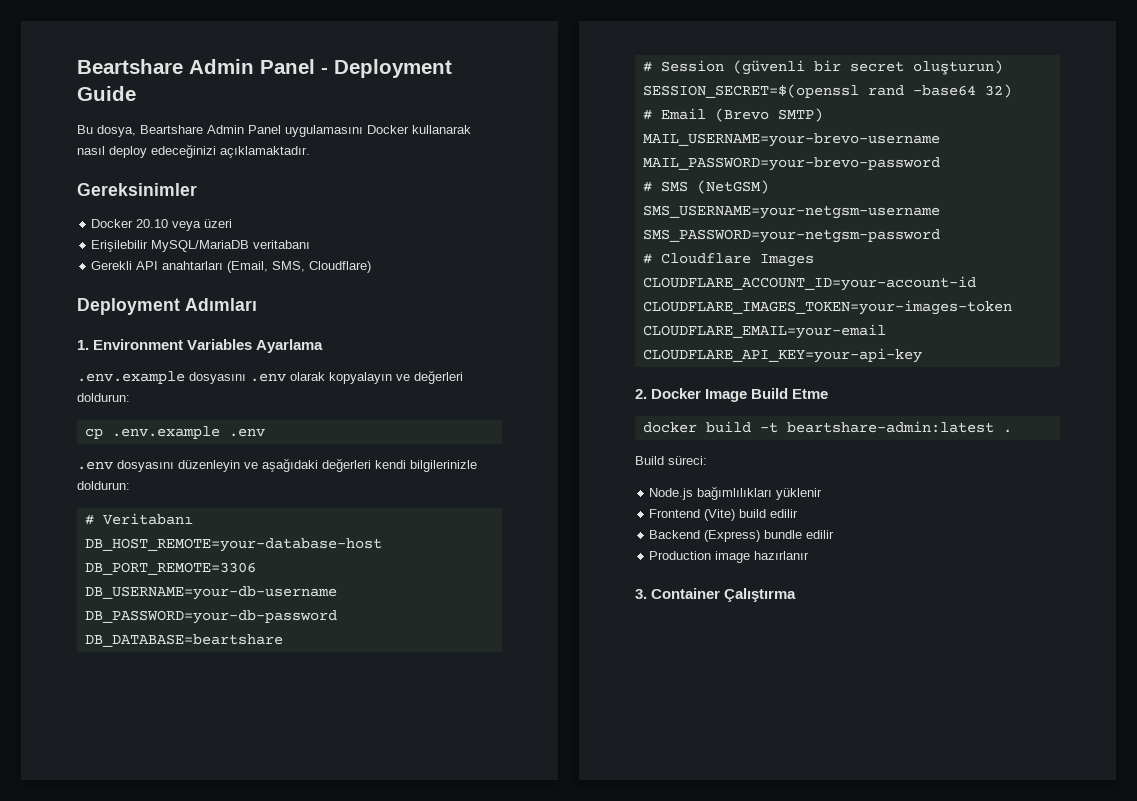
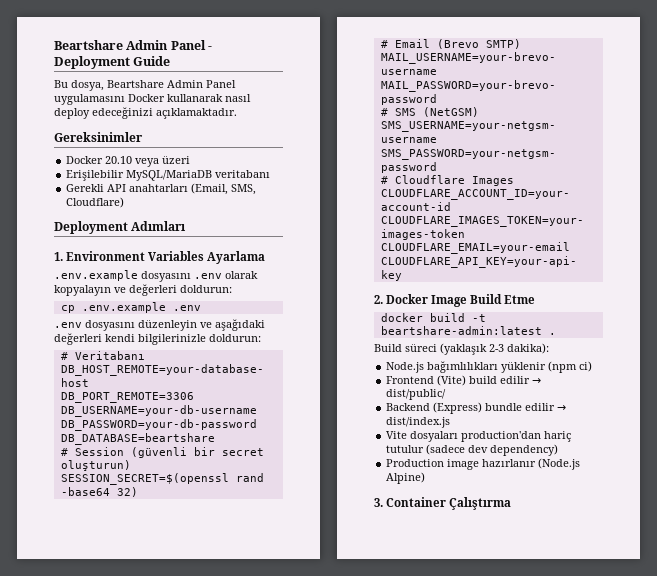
[668,456,707,465] süreci: -> [405,343,549,355] süreci (yaklaşık 2-3 dakika):
(823, 494) none -> [548,361,593,373] (npm ci)
(799, 513) none -> [532,378,542,384] [386,389,447,400] → dist/public/
(835, 534) none -> [557,405,567,411] [386,417,451,428] [386,431,572,442] [386,444,559,456] → dist/index.js // Vite dosyaları production'dan hariç tutulur (sadece dev dependency)
(810, 555) none -> [538,458,581,470] [386,472,426,484] (Node.js Alpine)

